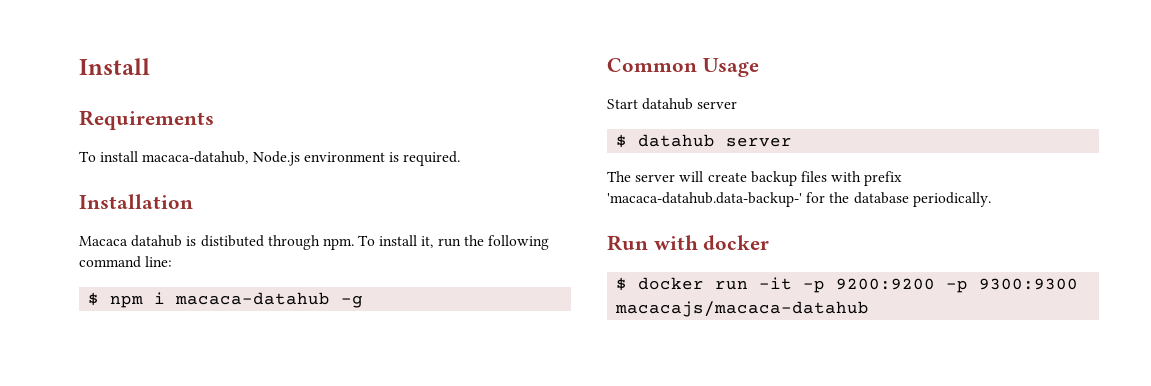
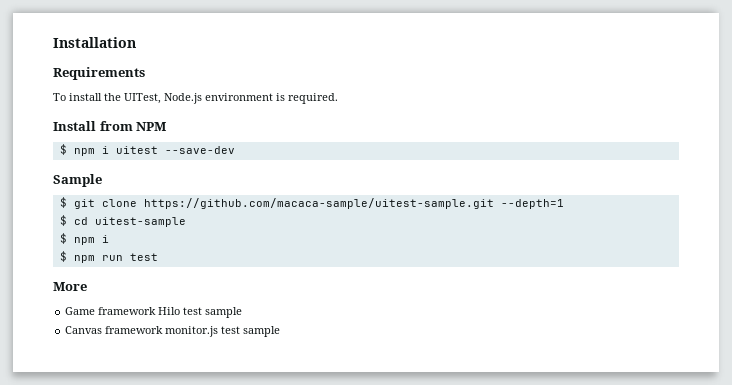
[79,58,150,75] Install -> [53,37,136,48] Installation
[142,151,249,164] macaca-datahub, -> [104,93,161,104] the UITest,
[79,194,193,209] [79,235,550,250] [79,256,173,268] [88,292,364,308] [607,58,759,77] [607,98,738,110] [616,134,793,148] [607,171,903,186] [607,192,991,207] [607,235,770,251] [616,277,1079,293] [615,301,870,317] Installation // Macaca datahub is distibuted through npm. To install it, run the following command line: // $ npm i macaca-datahub -g // Common Usage // Start datahub server // $ datahub server // The server will create backup files with prefix 'macaca-datahub.data-backup-' for the database periodically. // Run with docker // $ docker run -it -p 9200:9200 -p 9300:9300 macacajs/macaca-datahub -> [53,121,168,131] [59,144,235,156] [53,174,102,187] [59,197,564,209] [59,215,186,227] [59,233,109,245] [59,251,158,263] [53,282,87,291] [65,307,243,318] [65,326,281,337] Install from NPM // $ npm i uitest --save-dev // Sample // $ git clone https://github.com/macaca-sample/uitest-sample.git --depth=1 // $ cd uitest-sample // $ npm i // $ npm run test // More // Game framework Hilo test sample // Canvas framework monitor.js test sample

